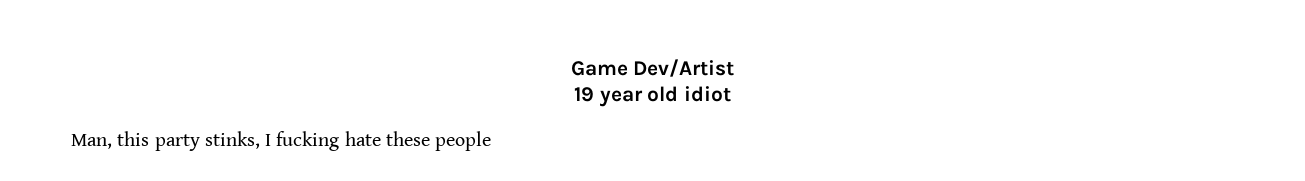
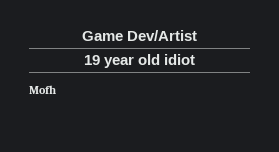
[71,131,492,151] Man, this party stinks, I fucking hate these people -> [29,85,56,94] Mofh

